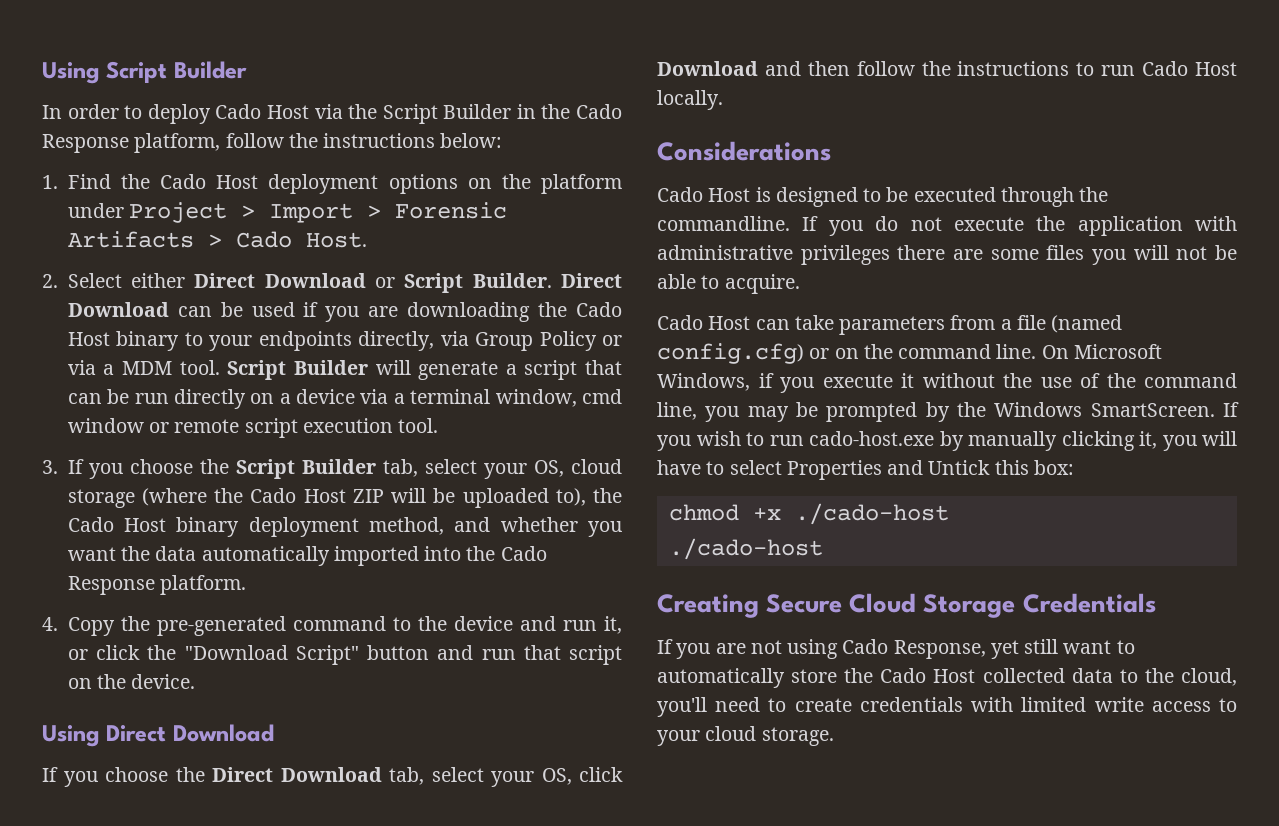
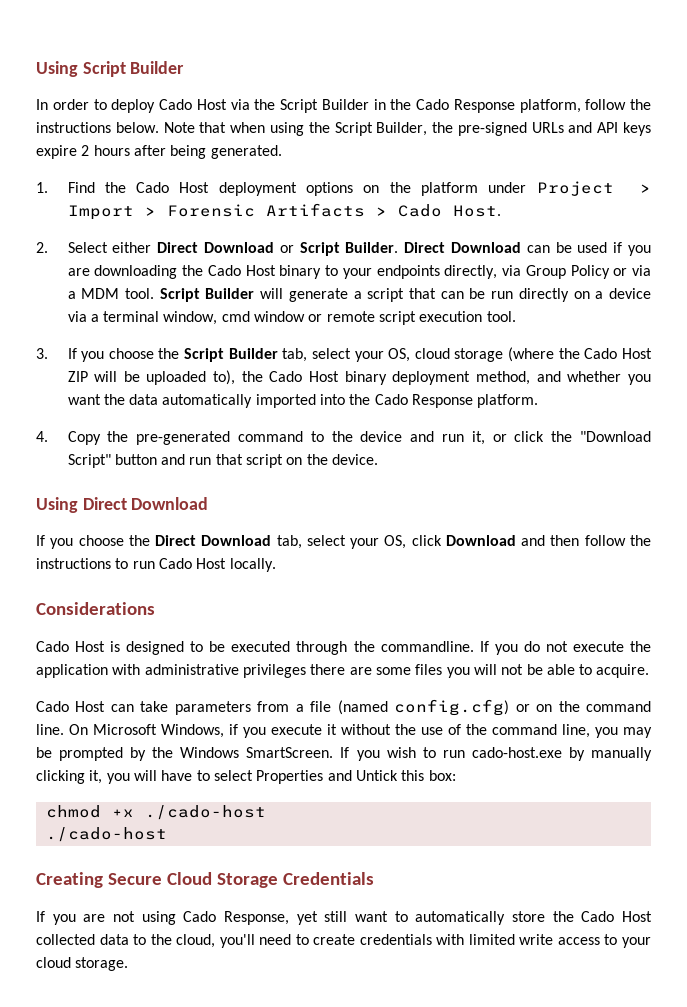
[440,133,503,148] below: -> [115,122,652,136] [36,145,282,159] below. Note that when using the Script Builder, the pre-signed URLs and API keys expire 2 hours after being generated.

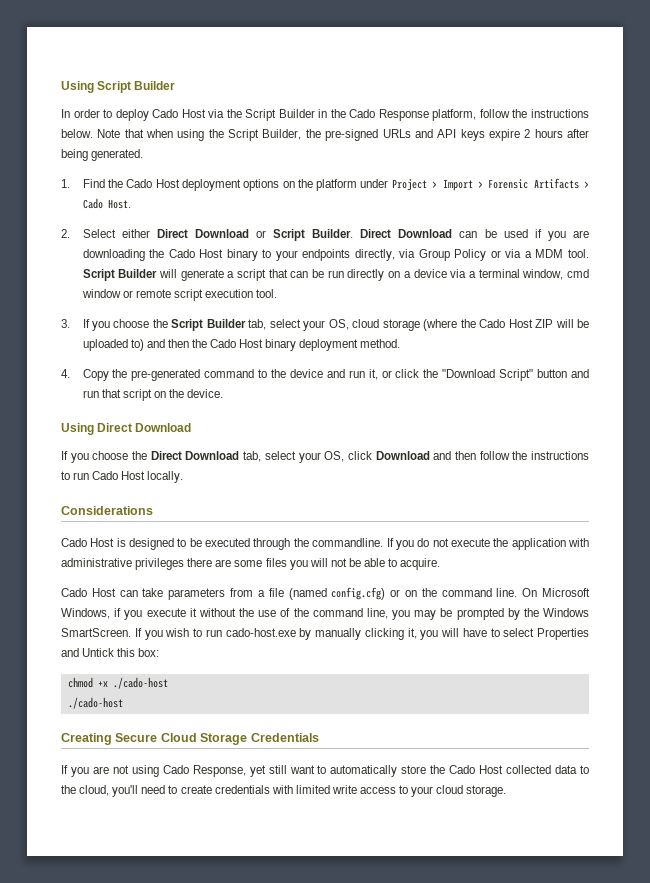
[213,370,236,385] to), -> [130,339,189,351] to) and then
[476,371,651,385] [67,394,539,408] method, and whether you want the data automatically imported into the Cado Response platform. -> [360,339,401,348] method.

